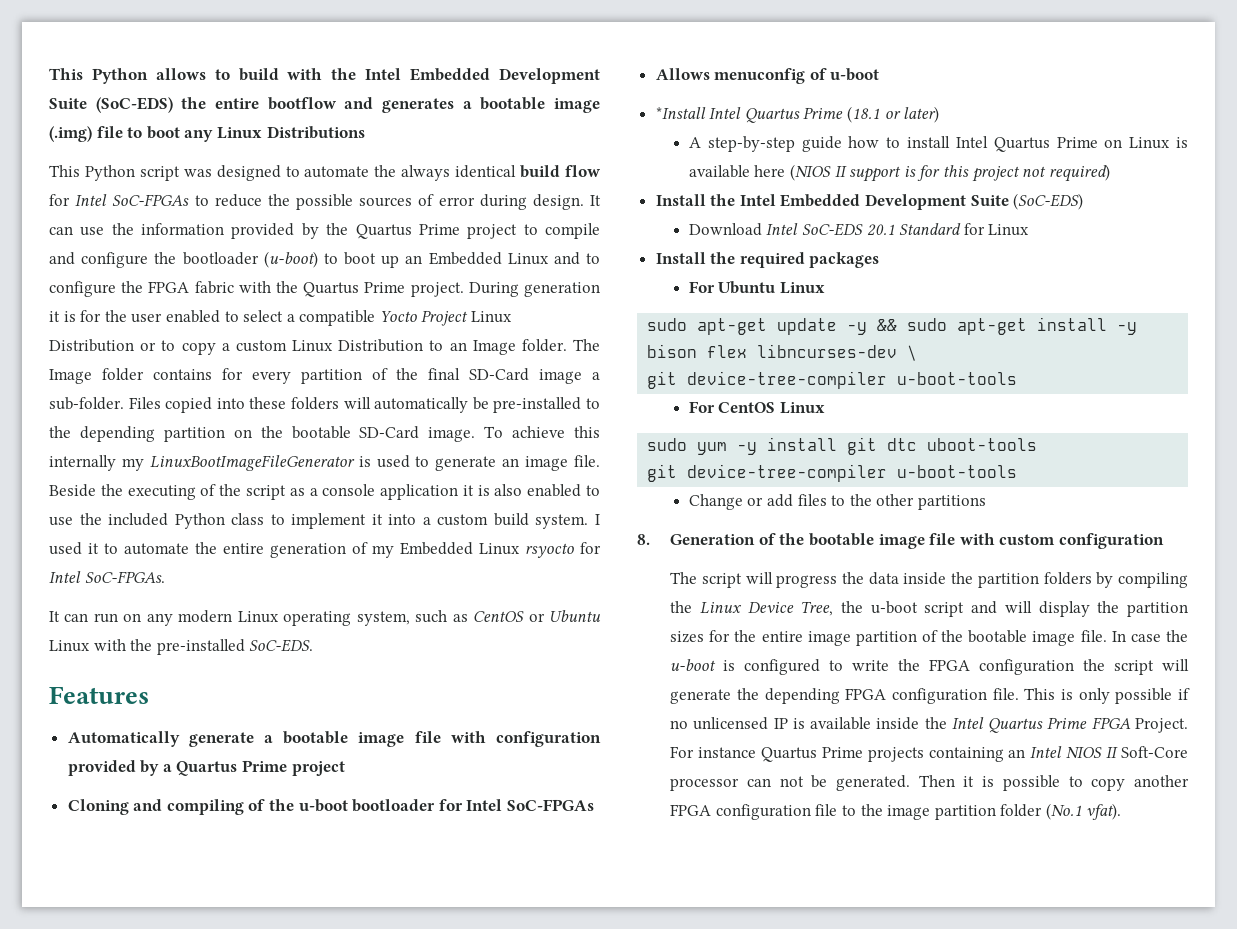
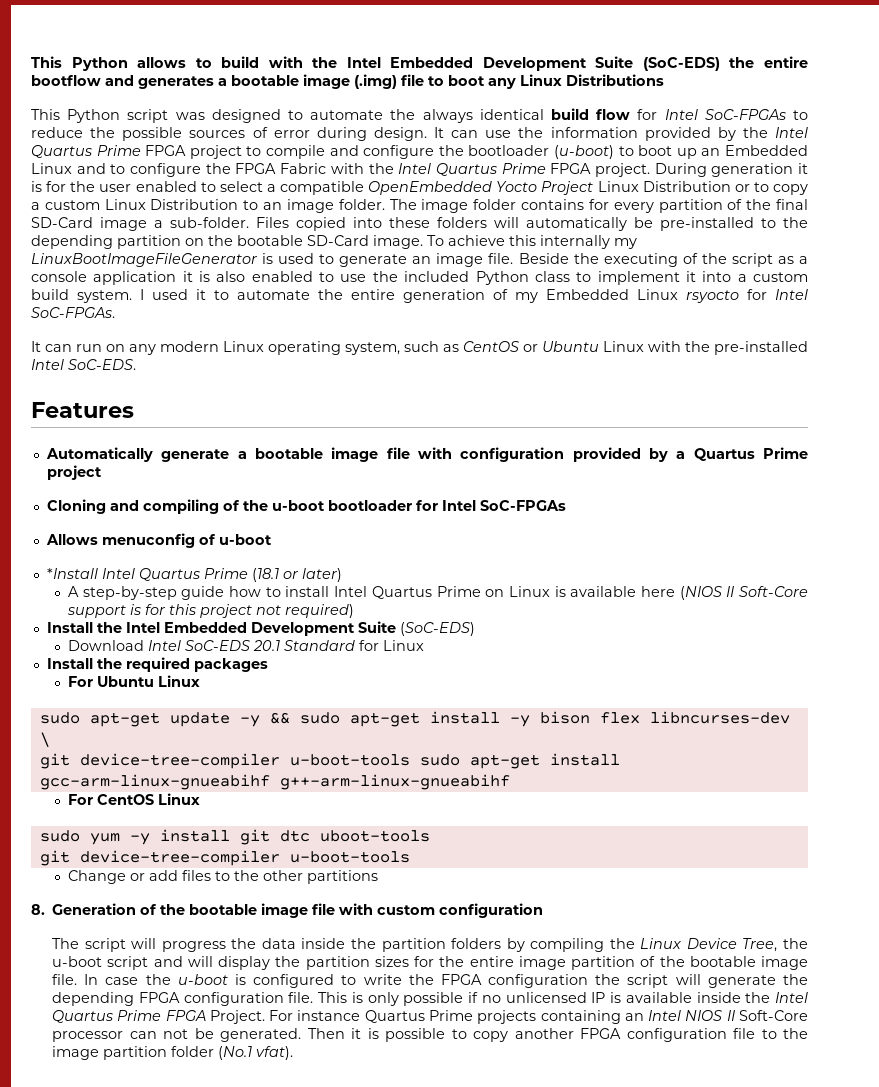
[355,224,460,239] Quartus Prime -> [775,127,808,138] [31,145,187,158] Intel Quartus Prime FPGA
[194,281,406,297] fabric with the Quartus Prime -> [280,163,592,176] Fabric with the Intel Quartus Prime FPGA
(376, 318) none -> [368,181,493,195] OpenEmbedded
[472,340,516,355] Image -> [286,199,334,213] image
[49,369,92,384] Image -> [421,199,469,213] image
(245, 647) none -> [31,359,64,370] Intel
(847, 171) none -> [739,586,809,597] Soft-Core
(1018, 378) none -> [419,753,620,769] [39,774,510,790] sudo apt-get install gcc-arm-linux-gnueabihf g++-arm-linux-gnueabihf

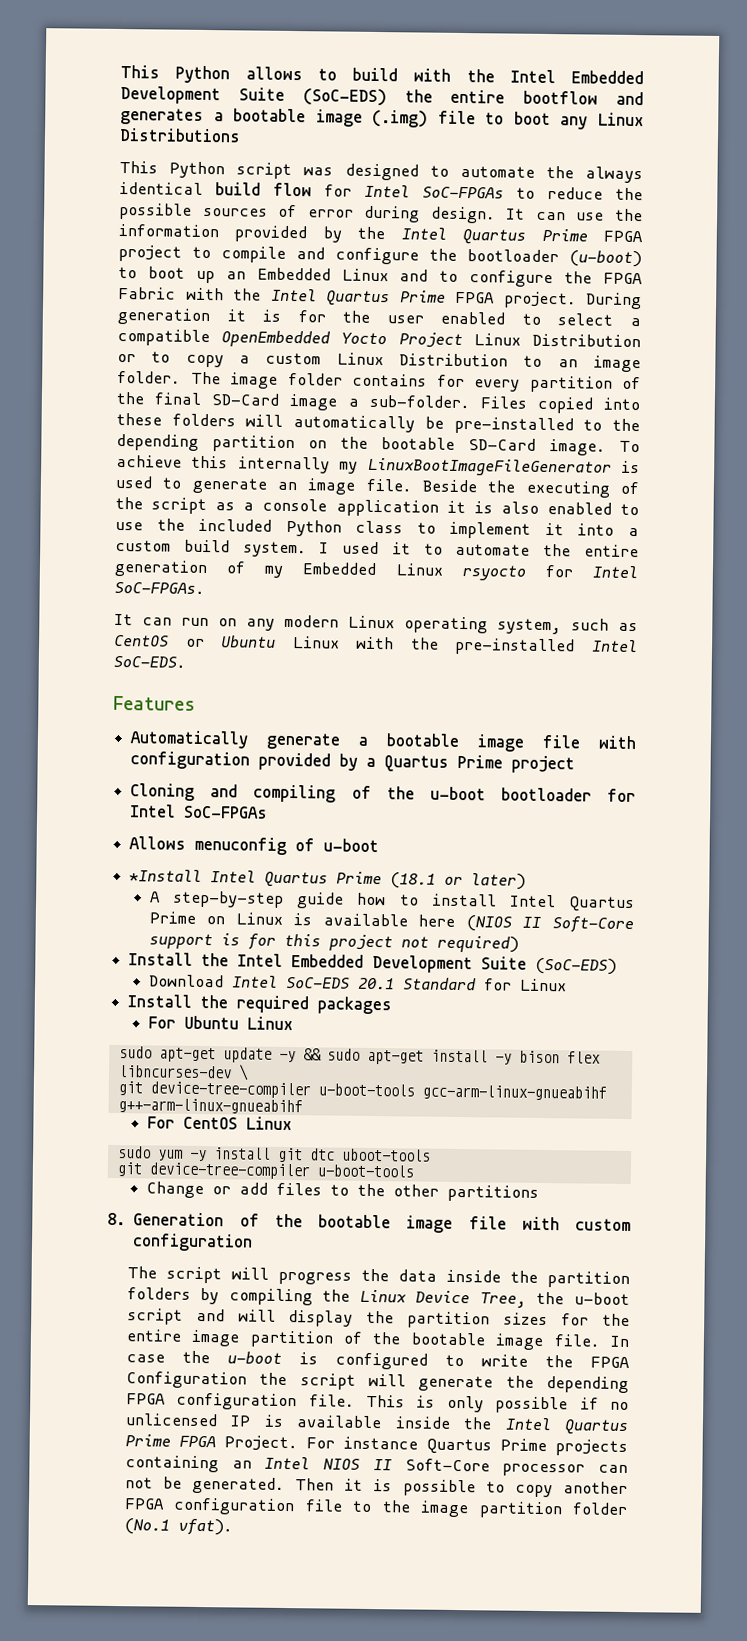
[419,753,620,769] sudo apt-get install -> (415, 1090) none
[488,974,589,988] configuration -> [125,1371,247,1389] Configuration

